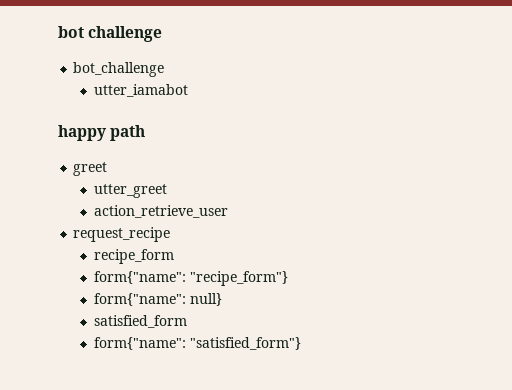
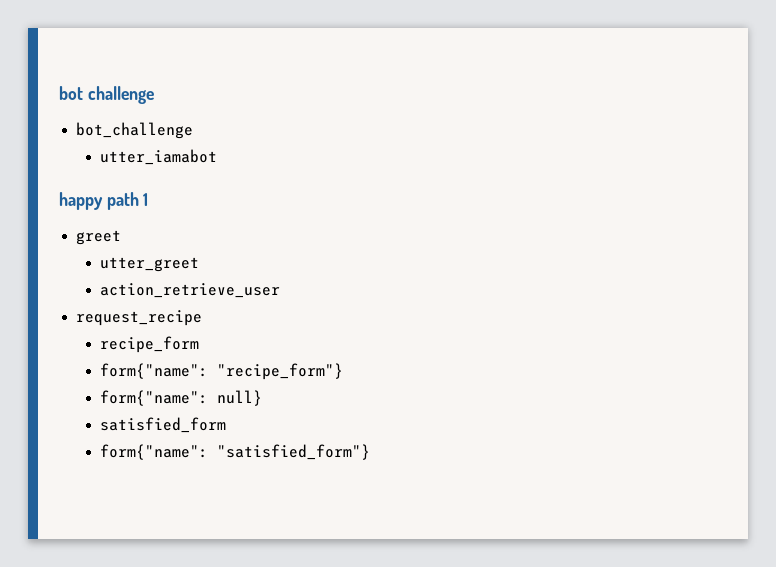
(146, 133) none -> [143,193,149,206] 1

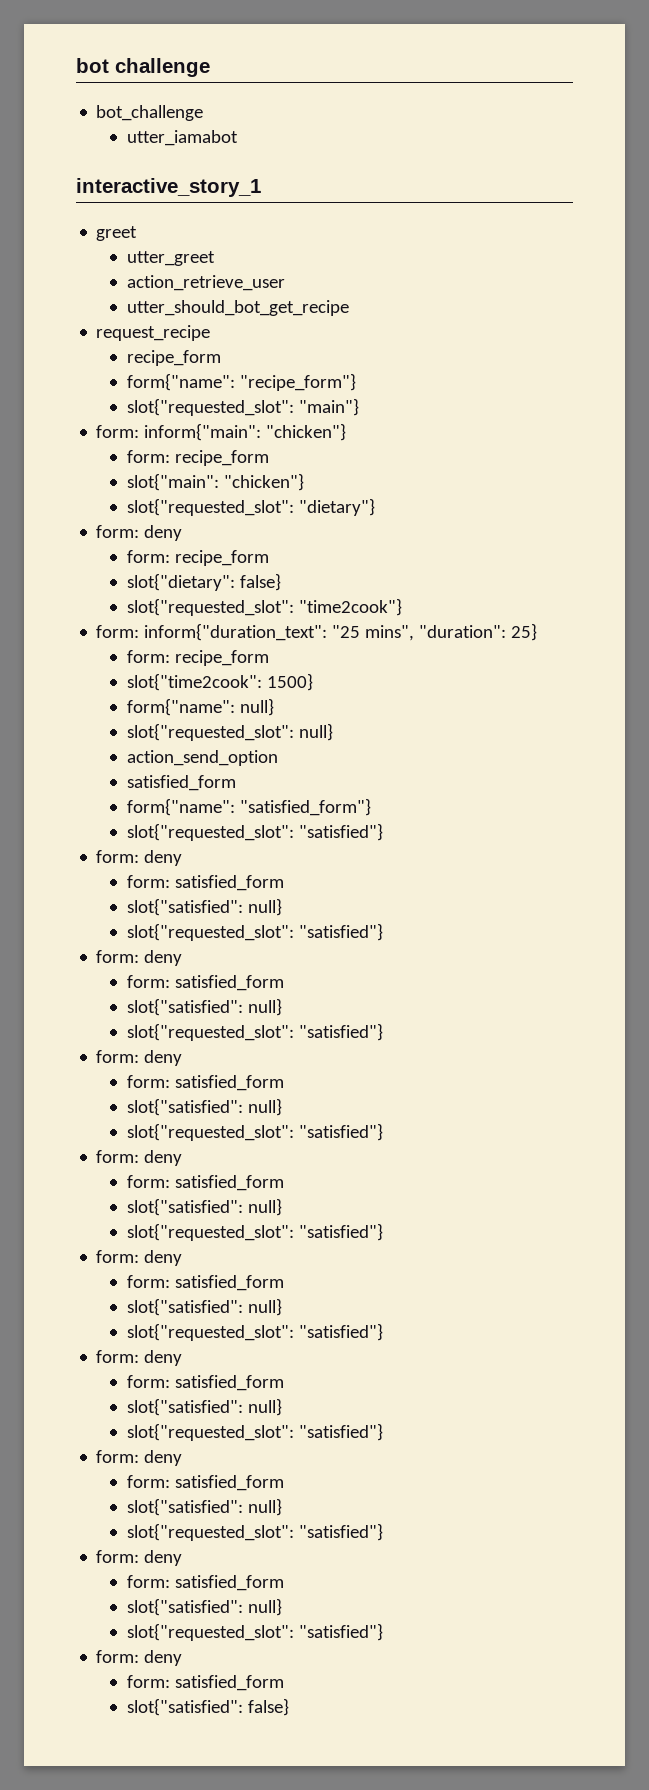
[59,192,149,210] happy path 1 -> [76,178,261,197] interactive_story_1
(281, 290) none -> [126,300,349,316] // utter_should_bot_get_recipe
(344, 371) none -> [126,398,359,416] [96,423,347,441] [126,450,269,466] [126,473,304,491] [126,498,375,516] [96,525,183,541] [126,550,269,566] [126,573,281,591] [126,598,402,616] [96,623,538,641] [126,650,269,666] [126,673,313,691] // slot{"requested_slot": "main"} // form: inform{"main": "chicken"} // form: recipe_form // slot{"main": "chicken"} // slot{"requested_slot": "dietary"} // form: deny // form: recipe_form // slot{"dietary": false} // slot{"requested_slot": "time2cook"} // form: inform{"duration_text": "25 mins", "duration": 25} // form: recipe_form // slot{"time2cook": 1500}
(263, 398) none -> [126,723,333,741] [126,750,278,766] // slot{"requested_slot": null} // action_send_option
(371, 452) none -> [126,823,383,841] [96,850,183,866] [126,875,284,891] [126,898,282,916] [126,923,383,941] [96,950,183,966] [126,975,284,991] [126,998,282,1016] [126,1023,383,1041] [96,1050,183,1066] [126,1075,284,1091] [126,1098,282,1116] [126,1123,383,1141] [96,1150,183,1166] [126,1175,284,1191] [126,1198,282,1216] [126,1223,383,1241] [96,1250,183,1266] [126,1275,284,1291] [126,1298,282,1316] [126,1323,383,1341] [96,1350,183,1366] [126,1375,284,1391] [126,1398,282,1416] [126,1423,383,1441] [96,1450,183,1466] [126,1475,284,1491] [126,1498,282,1516] [126,1523,383,1541] [96,1550,183,1566] [126,1575,284,1591] [126,1598,282,1616] [126,1623,383,1641] [96,1650,183,1666] [126,1675,284,1691] [126,1698,289,1716] // slot{"requested_slot": "satisfied"} // form: deny // form: satisfied_form // slot{"satisfied": null} // slot{"requested_slot": "satisfied"} // form: deny // form: satisfied_form // slot{"satisfied": null} // slot{"requested_slot": "satisfied"} // form: deny // form: satisfied_form // slot{"satisfied": null} // slot{"requested_slot": "satisfied"} // form: deny // form: satisfied_form // slot{"satisfied": null} // slot{"requested_slot": "satisfied"} // form: deny // form: satisfied_form // slot{"satisfied": null} // slot{"requested_slot": "satisfied"} // form: deny // form: satisfied_form // slot{"satisfied": null} // slot{"requested_slot": "satisfied"} // form: deny // form: satisfied_form // slot{"satisfied": null} // slot{"requested_slot": "satisfied"} // form: deny // form: satisfied_form // slot{"satisfied": null} // slot{"requested_slot": "satisfied"} // form: deny // form: satisfied_form // slot{"satisfied": false}

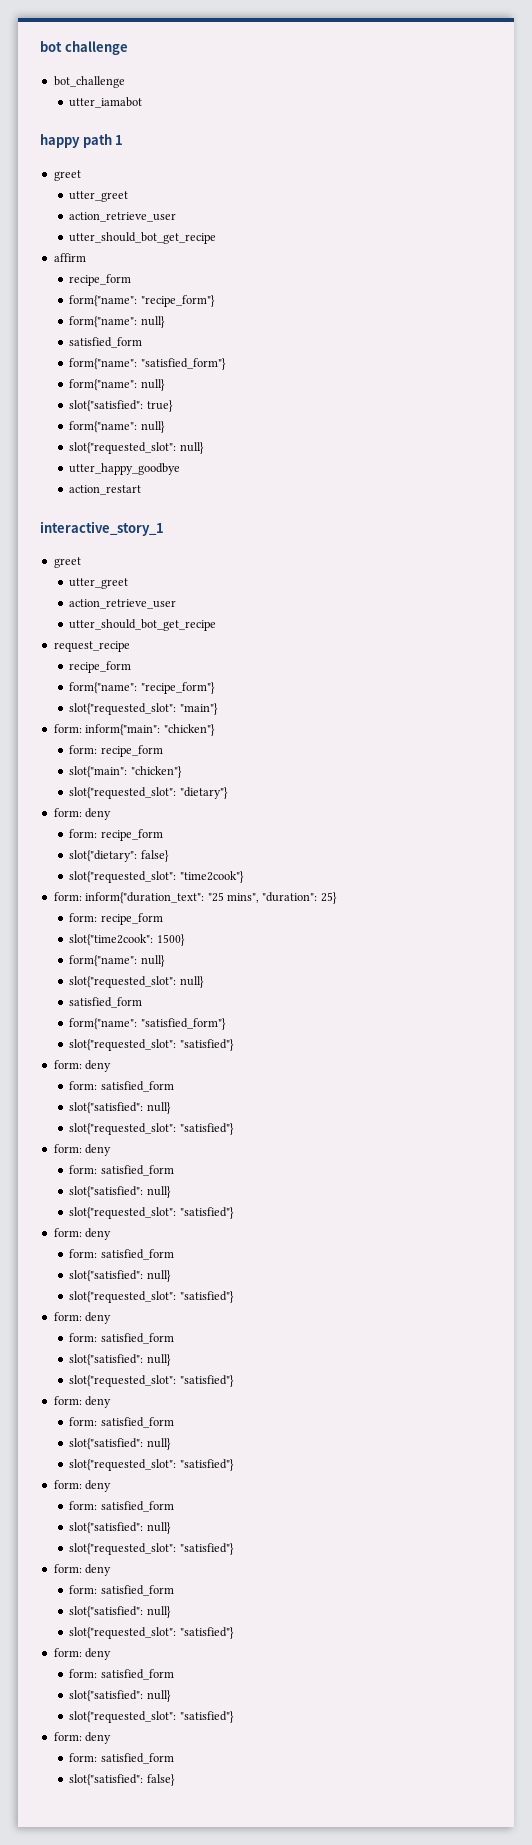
(238, 138) none -> [40,134,124,148] [53,170,81,181] [69,191,129,202] [69,212,177,222] [69,232,217,244] [53,253,86,262] [69,274,132,286] [69,295,215,307] [69,316,165,328] [69,337,143,348] [69,358,226,370] [69,379,165,391] [69,400,173,412] [69,421,165,433] [69,442,204,454] [69,463,181,475] [69,485,142,495] // happy path 1 // greet // utter_greet // action_retrieve_user // utter_should_bot_get_recipe // affirm // recipe_form // form{"name": "recipe_form"} // form{"name": null} // satisfied_form // form{"name": "satisfied_form"} // form{"name": null} // slot{"satisfied": true} // form{"name": null} // slot{"requested_slot": null} // utter_happy_goodbye // action_restart
[126,750,278,766] // action_send_option -> (204, 982) none

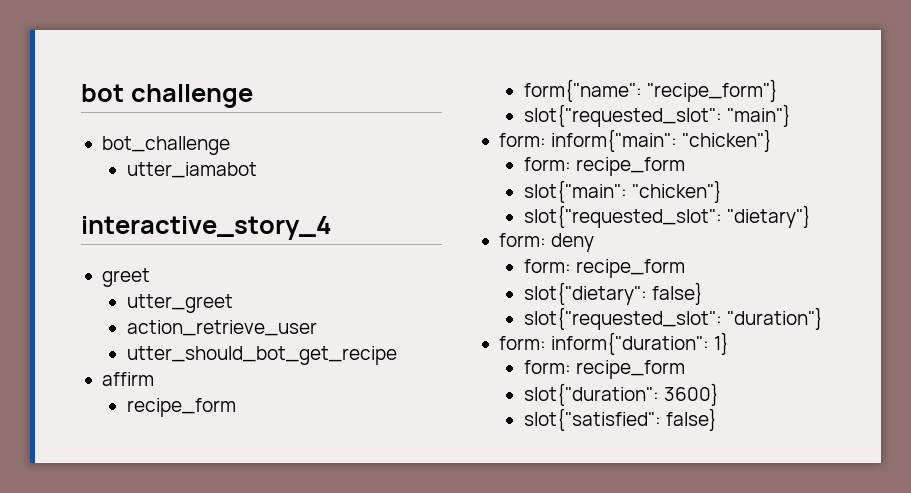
[40,134,124,148] happy path 1 -> [81,216,332,240] interactive_story_4
[69,316,165,328] [69,337,143,348] [69,358,226,370] [69,379,165,391] [69,400,173,412] [69,421,165,433] [69,442,204,454] [69,463,181,475] [69,485,142,495] [40,521,164,536] [53,557,81,568] [69,578,129,589] [69,599,177,609] [69,619,217,631] [53,641,130,652] [69,661,132,673] [69,682,215,694] // form{"name": null} // satisfied_form // form{"name": "satisfied_form"} // form{"name": null} // slot{"satisfied": true} // form{"name": null} // slot{"requested_slot": null} // utter_happy_goodbye // action_restart // interactive_story_1 // greet // utter_greet // action_retrieve_user // utter_should_bot_get_recipe // request_recipe // recipe_form // form{"name": "recipe_form"} -> (778, 90) none
[179,871,244,883] [53,892,337,904] [69,913,163,925] [69,934,185,946] [69,955,165,967] [69,976,204,988] [69,997,143,1008] [69,1018,226,1030] [69,1039,234,1051] [53,1060,112,1072] [69,1081,174,1092] [69,1102,171,1114] [69,1123,234,1135] [53,1144,112,1156] [69,1165,174,1176] [69,1186,171,1198] [69,1207,234,1219] [53,1228,112,1240] [69,1249,174,1260] [69,1270,171,1282] [69,1291,234,1303] [53,1312,112,1324] [69,1333,174,1344] [69,1354,171,1366] [69,1375,234,1387] [53,1396,112,1408] [69,1417,174,1428] [69,1438,171,1450] [69,1459,234,1471] [53,1480,112,1492] [69,1501,174,1512] [69,1522,171,1534] [69,1543,234,1555] [53,1564,112,1576] [69,1585,174,1596] [69,1606,171,1618] [69,1627,234,1639] [53,1648,112,1660] [69,1669,174,1680] [69,1690,171,1702] [69,1711,234,1723] [53,1732,112,1744] [69,1753,174,1764] "time2cook"} // form: inform{"duration_text": "25 mins", "duration": 25} // form: recipe_form // slot{"time2cook": 1500} // form{"name": null} // slot{"requested_slot": null} // satisfied_form // form{"name": "satisfied_form"} // slot{"requested_slot": "satisfied"} // form: deny // form: satisfied_form // slot{"satisfied": null} // slot{"requested_slot": "satisfied"} // form: deny // form: satisfied_form // slot{"satisfied": null} // slot{"requested_slot": "satisfied"} // form: deny // form: satisfied_form // slot{"satisfied": null} // slot{"requested_slot": "satisfied"} // form: deny // form: satisfied_form // slot{"satisfied": null} // slot{"requested_slot": "satisfied"} // form: deny // form: satisfied_form // slot{"satisfied": null} // slot{"requested_slot": "satisfied"} // form: deny // form: satisfied_form // slot{"satisfied": null} // slot{"requested_slot": "satisfied"} // form: deny // form: satisfied_form // slot{"satisfied": null} // slot{"requested_slot": "satisfied"} // form: deny // form: satisfied_form // slot{"satisfied": null} // slot{"requested_slot": "satisfied"} // form: deny // form: satisfied_form -> [726,307,823,330] [498,332,730,355] [523,360,685,379] [523,383,719,406] "duration"} // form: inform{"duration": 1} // form: recipe_form // slot{"duration": 3600}

